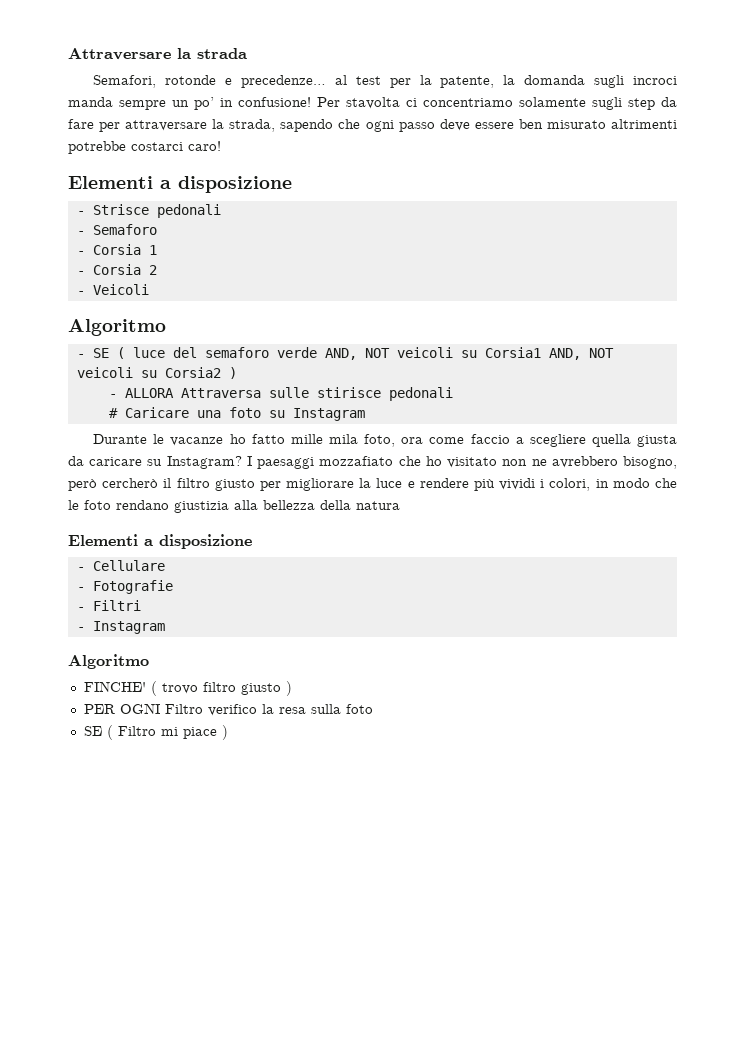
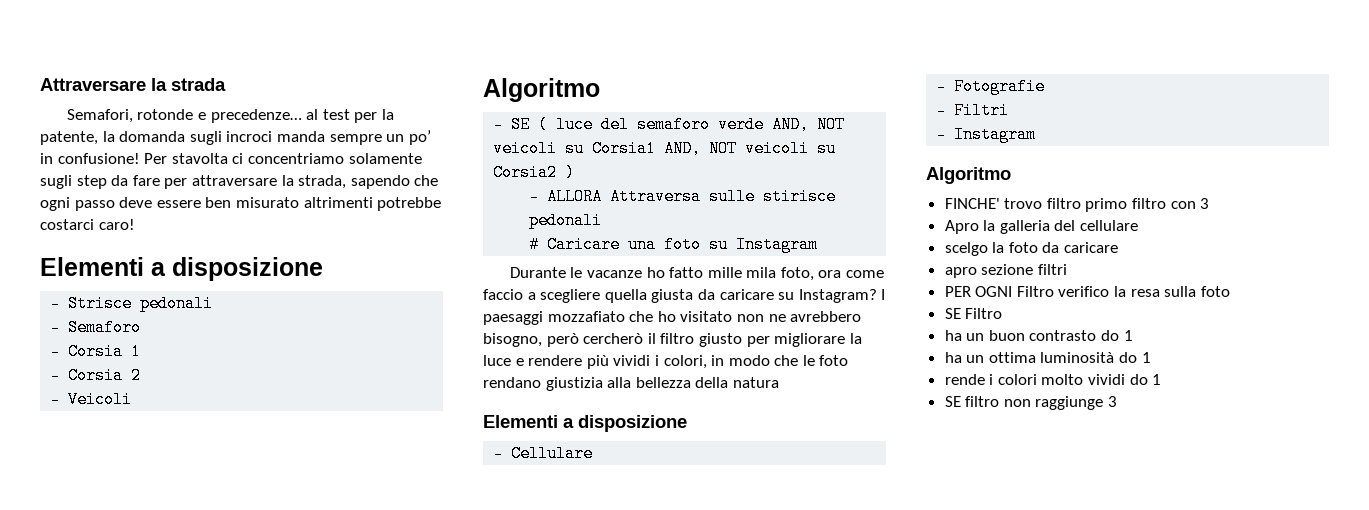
[150,681,157,696] ( -> (1000, 203) none
[240,681,292,696] giusto ) -> [1085,198,1210,212] [944,220,1139,234] [944,242,1119,256] [944,264,1067,278] primo filtro con 3 // Apro la galleria del cellulare // scelgo la foto da caricare // apro sezione filtri
[106,725,228,740] ( Filtro mi piace ) -> [965,308,1003,319] [944,330,1133,341] [944,352,1151,363] [944,374,1162,385] [944,396,1118,410] Filtro // ha un buon contrasto do 1 // ha un ottima luminosità do 1 // rende i colori molto vividi do 1 // SE filtro non raggiunge 3

